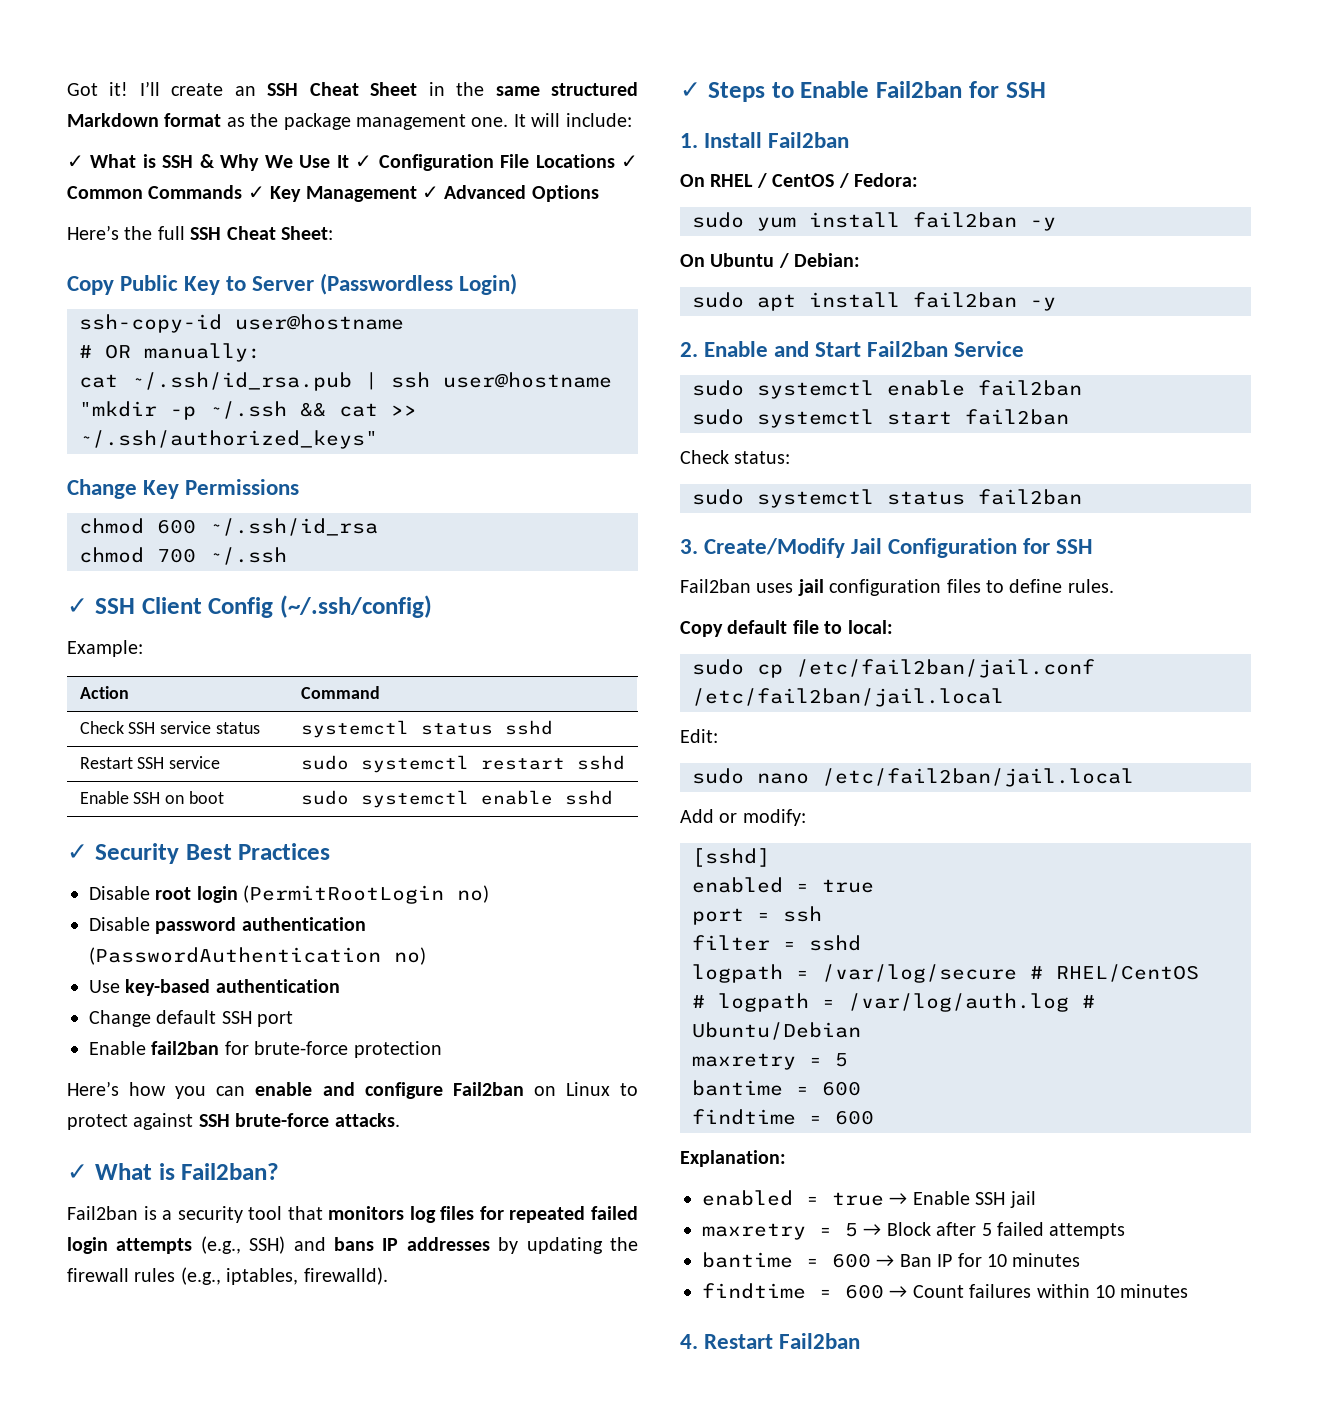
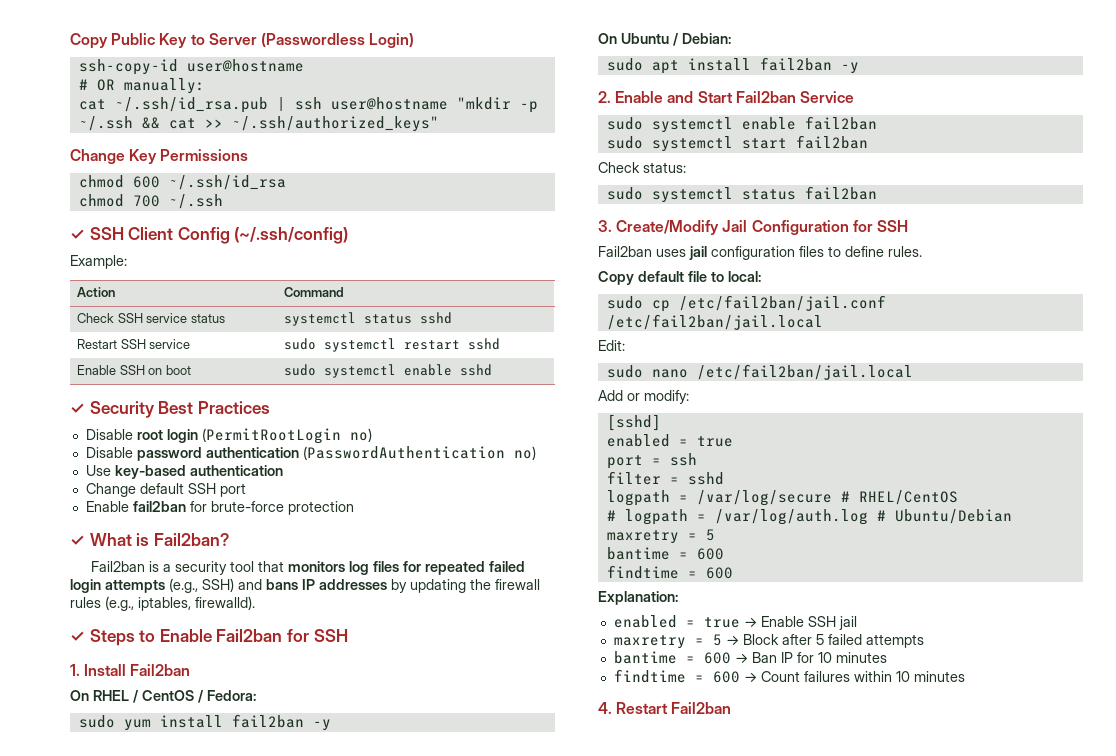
[67,81,638,96] [67,113,632,130] [67,154,638,171] [67,185,599,202] [67,225,333,240] Got it! I’ll create an SSH Cheat Sheet in the same structured Markdown format as the package management one. It will include: // ✓ What is SSH & Why We Use It ✓ Configuration File Locations ✓ Common Commands ✓ Key Management ✓ Advanced Options // Here’s the full SSH Cheat Sheet: // -> (70, 41) none
[67,1081,639,1099] [67,1113,400,1130] // Here’s how you can enable and configure Fail2ban on Linux to protect against SSH brute-force attacks. -> (354, 508) none

